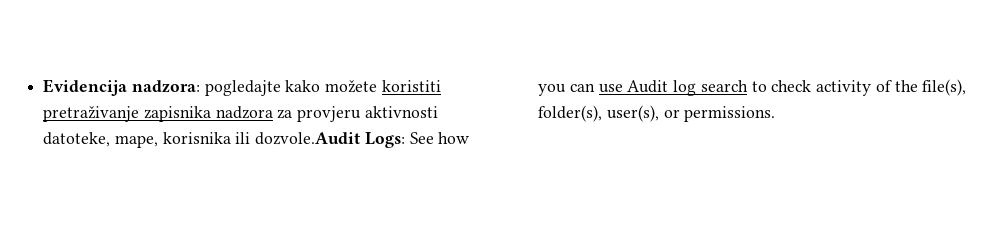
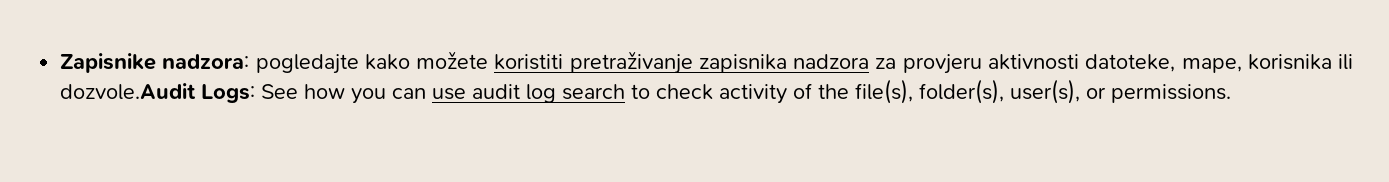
[43,79,128,96] Evidencija -> [60,53,157,73] Zapisnike
[627,80,669,93] Audit -> [472,84,521,99] audit

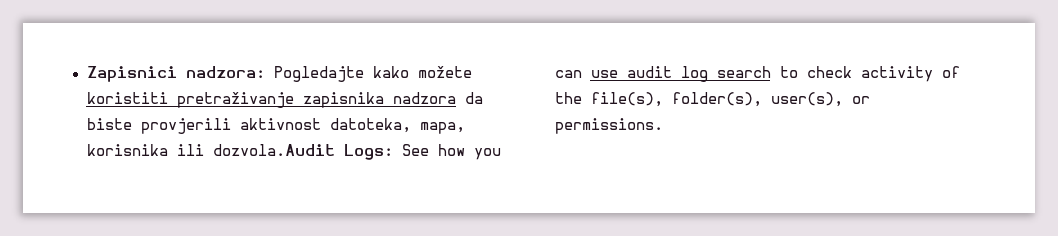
[60,53,359,74] Zapisnike nadzora: pogledajte -> [86,66,364,82] Zapisnici nadzora: Pogledajte
[875,54,1242,74] za provjeru aktivnosti datoteke, mape, -> [464,92,483,104] [86,118,465,134] da biste provjerili aktivnost datoteka, mapa,
[60,83,197,100] dozvole.Audit -> [212,144,335,156] dozvola.Audit

